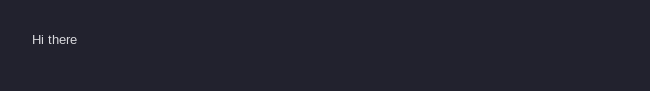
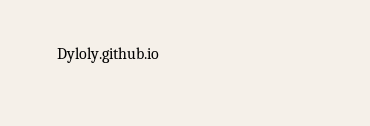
[32,35,77,44] Hi there -> [57,47,159,63] Dyloly.github.io

